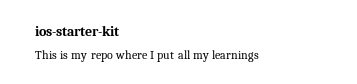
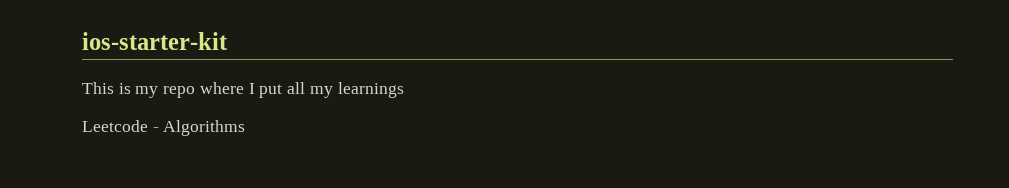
(260, 56) none -> [82,120,246,136] // Leetcode - Algorithms

